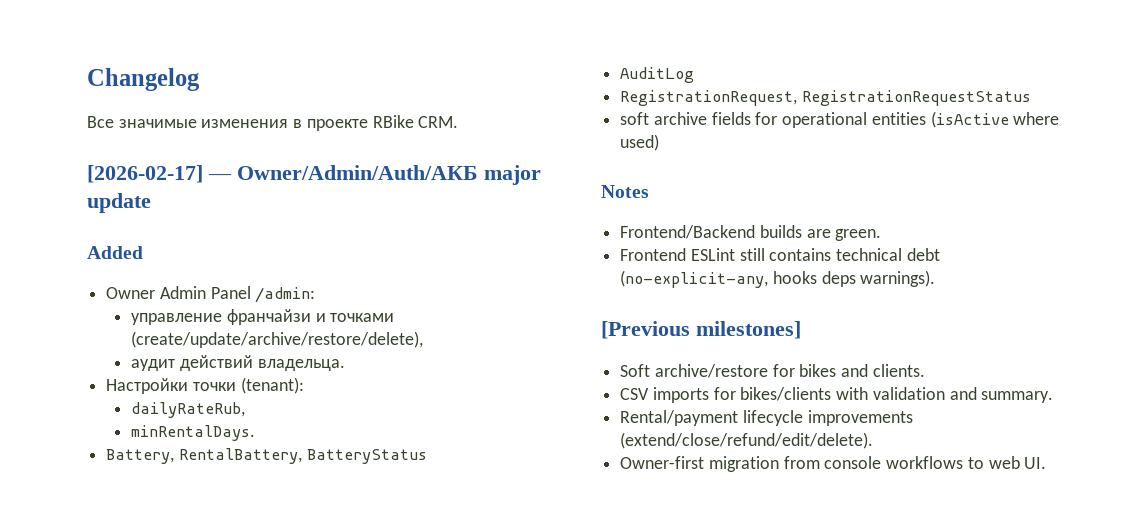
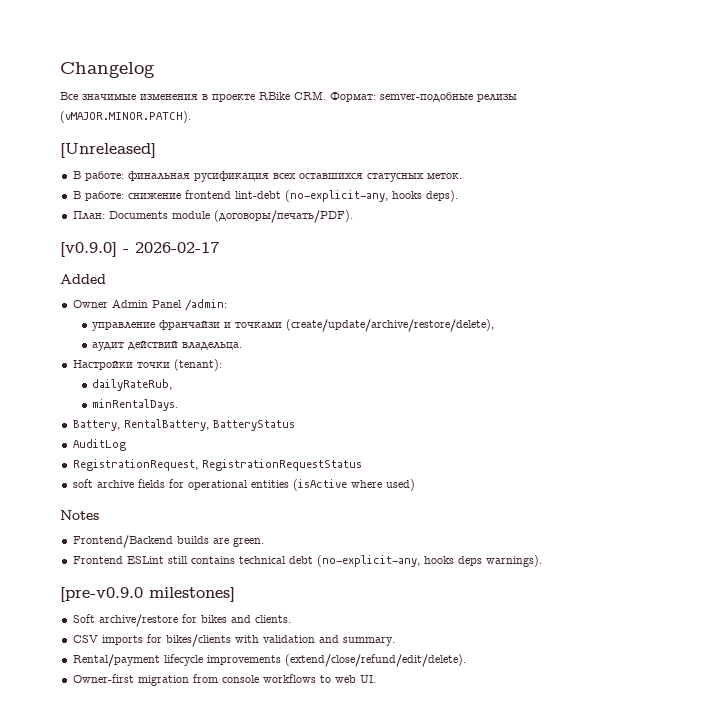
[87,165,541,185] [87,193,151,213] // [2026-02-17] — Owner/Admin/Auth/АКБ major update -> [330,92,517,102] [60,111,191,123] [60,143,156,158] [72,171,462,182] [72,190,458,202] [72,210,353,223] [60,242,219,257] Формат: semver-подобные релизы (vMAJOR.MINOR.PATCH). // [Unreleased] // В работе: финальная русификация всех оставшихся статусных меток. // В работе: снижение frontend lint-debt (no-explicit-any, hooks deps). // План: Documents module (договоры/печать/PDF). // [v0.9.0] - 2026-02-17
[601,321,690,339] [Previous -> [60,587,143,602] [pre-v0.9.0

